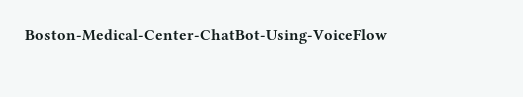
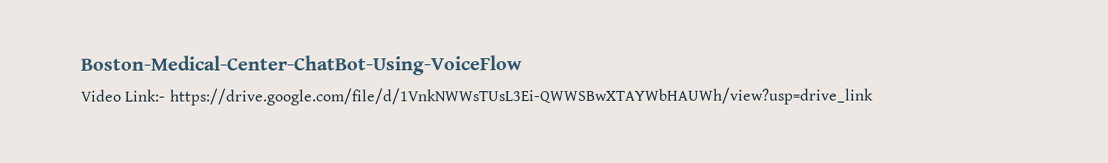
(387, 36) none -> [81,87,874,106] // Video Link:- https://drive.google.com/file/d/1VnkNWWsTUsL3Ei-QWWSBwXTAYWbHAUWh/view?usp=drive_link

